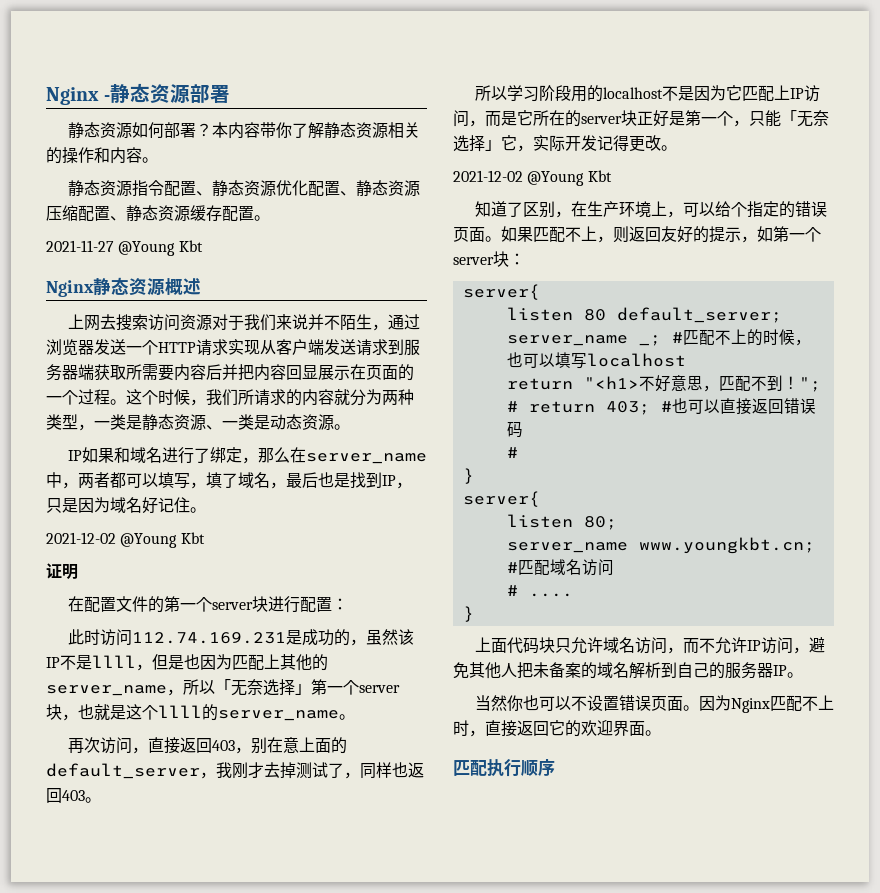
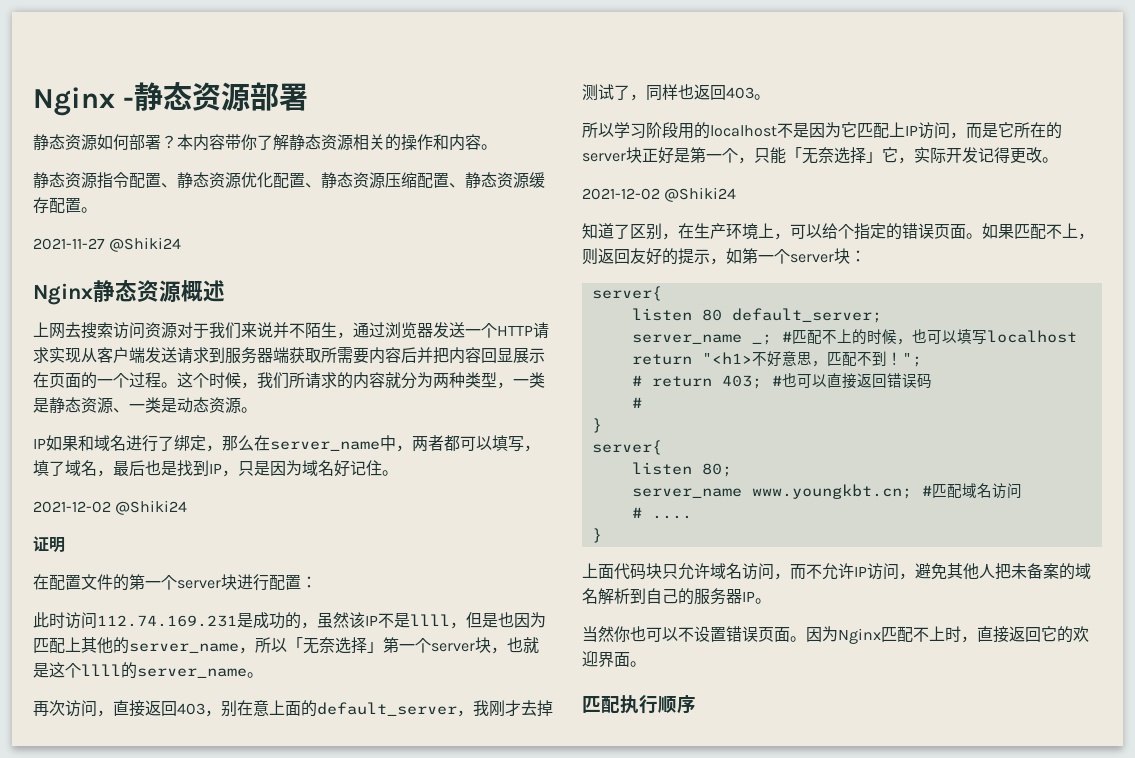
[118,240,203,256] @Young Kbt -> [109,237,182,252] @Shiki24
[120,532,205,548] @Young Kbt -> [115,500,188,515] @Shiki24
[527,170,612,186] @Young Kbt -> [664,187,737,202] @Shiki24

